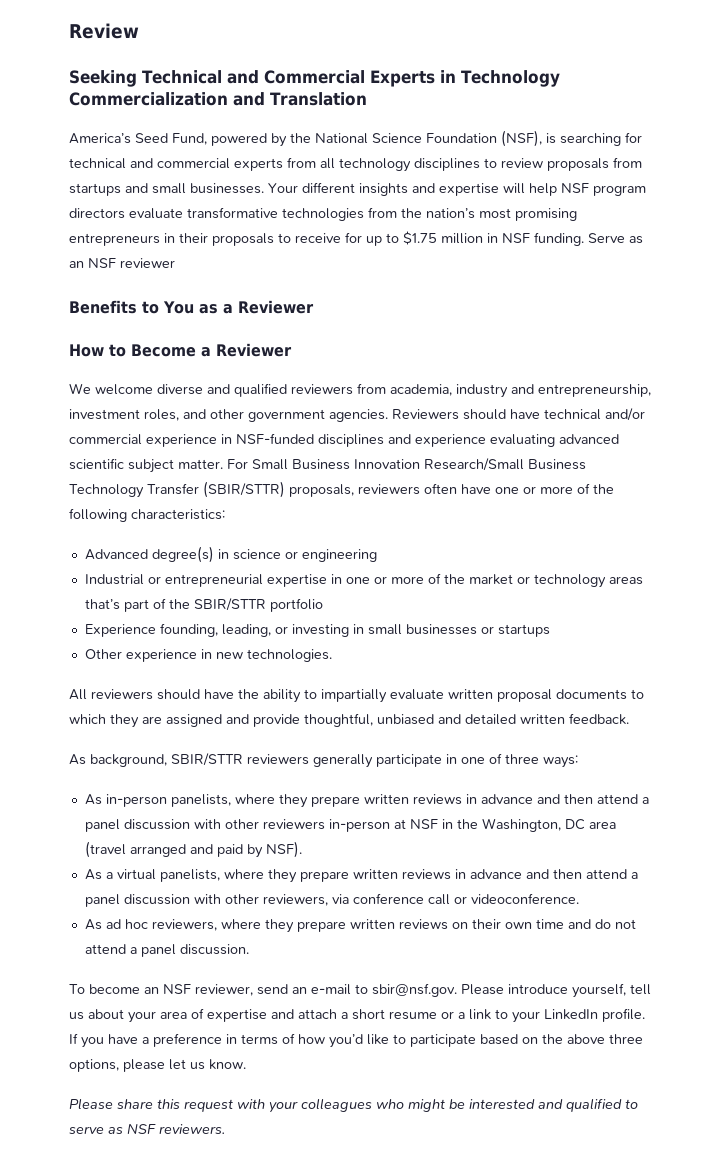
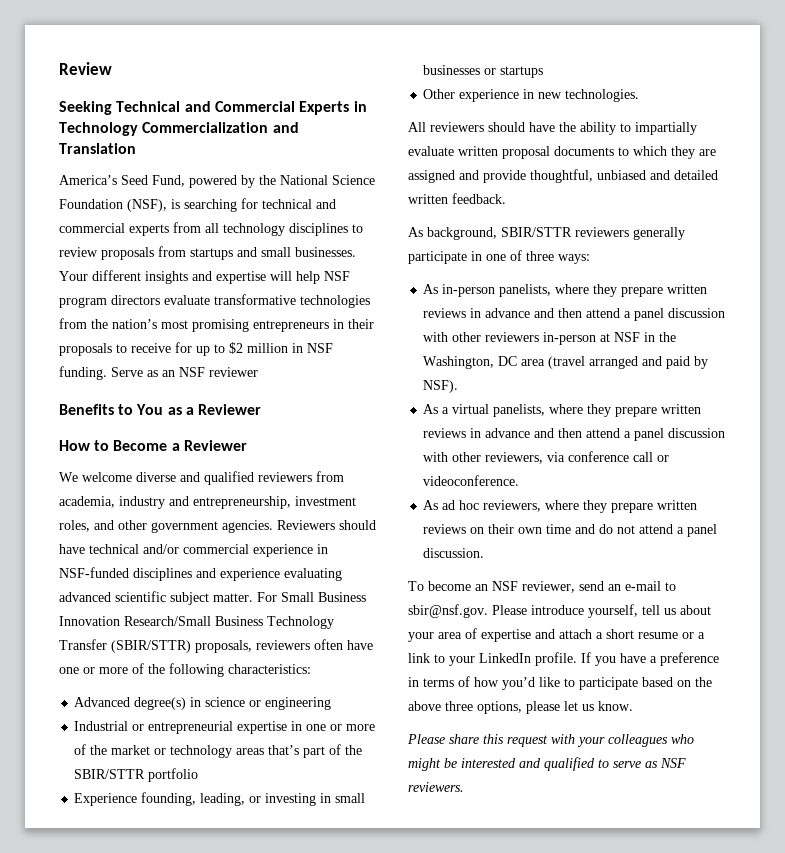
[403,231,437,245] $1.75 -> [229,342,243,354] $2

